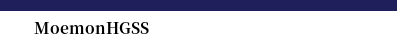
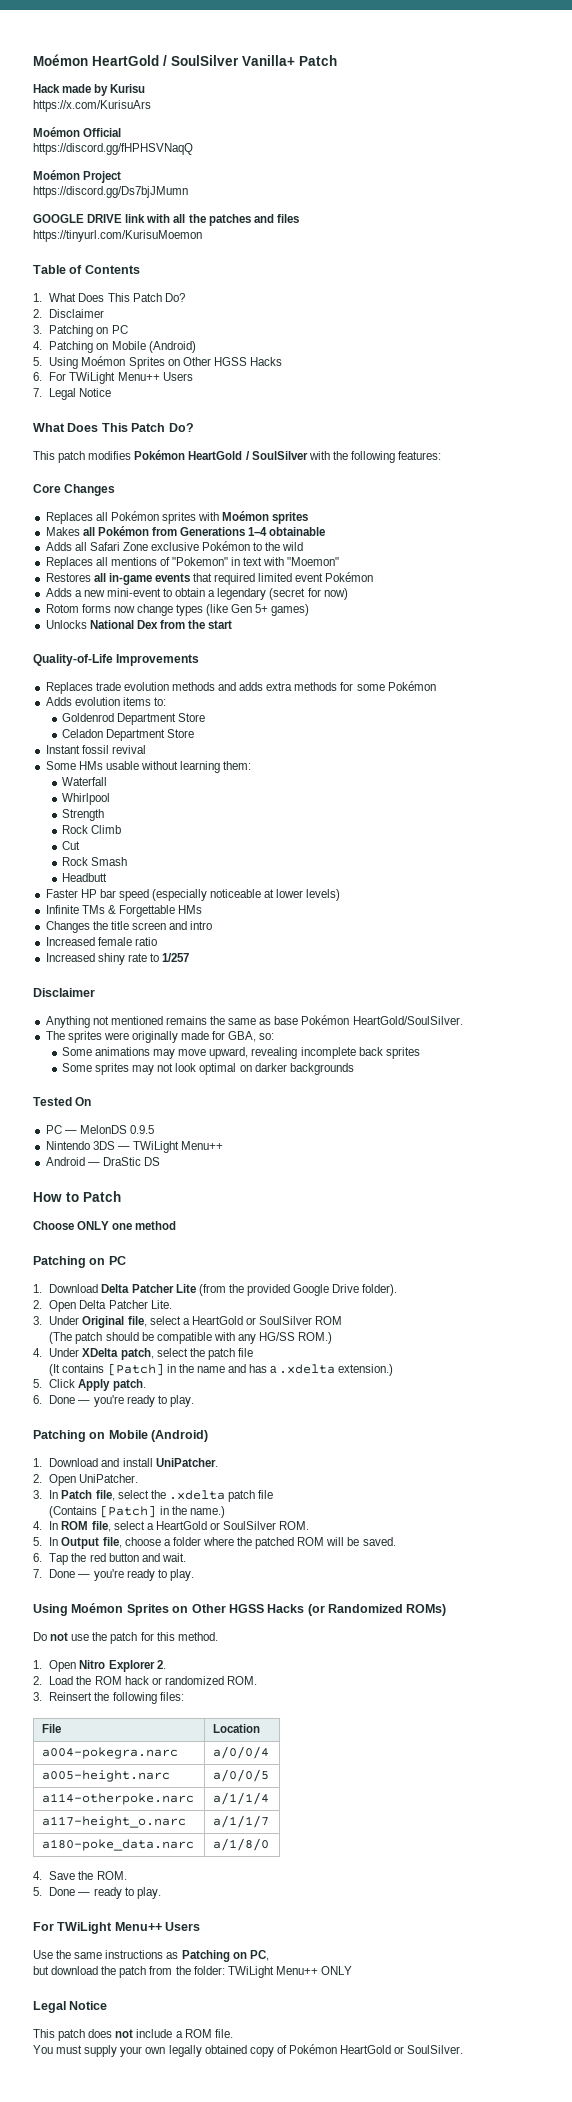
[34,22,149,34] MoemonHGSS -> [33,54,337,66] [33,84,146,96] [33,100,151,112] [33,127,122,137] [33,143,193,155] [33,170,122,183] [33,186,188,198] [33,214,299,226] [33,230,202,242] [33,265,140,274] [33,293,185,302] [33,309,105,318] [33,325,128,337] [33,341,196,353] [33,356,282,369] [33,372,193,384] [33,388,112,400] [33,423,194,432] [33,450,442,463] [33,484,116,496] [45,511,309,524] [45,526,326,536] [45,541,304,551] [45,557,340,569] [45,572,374,585] [45,588,348,600] [45,604,310,616] [45,620,233,629] [33,654,200,666] [45,681,436,694] [45,697,166,706] [61,713,206,725] [61,729,195,741] [45,745,146,754] [45,761,252,773] [61,777,107,786] [61,793,110,805] [61,809,104,821] [61,825,122,834] [61,841,80,850] [61,857,128,866] [61,873,107,882] [45,889,341,901] [45,905,203,917] [45,921,213,933] [45,937,157,946] [45,953,190,965] [33,988,95,997] [45,1015,463,1028] [45,1031,275,1043] [61,1047,420,1059] [61,1063,354,1075] [33,1097,92,1106] [45,1125,154,1134] [45,1141,224,1153] [45,1157,160,1166] [33,1191,121,1202] [33,1221,177,1230] [33,1256,126,1268] [33,1284,398,1296] [33,1300,172,1312] [33,1316,343,1328] [49,1332,333,1344] [33,1348,253,1360] [49,1363,394,1376] [33,1379,146,1391] [33,1395,194,1407] [33,1430,209,1442] [33,1458,218,1467] [33,1474,139,1486] [33,1490,274,1502] [49,1505,225,1518] [33,1521,310,1532] [33,1537,396,1549] [33,1553,186,1565] [33,1569,194,1581] [33,1603,447,1616] [33,1632,218,1644] [33,1660,166,1672] [33,1676,257,1685] [33,1692,184,1704] [42,1724,62,1733] [213,1724,261,1733] [42,1747,179,1759] [213,1746,270,1759] [42,1770,171,1782] [213,1769,270,1782] [42,1793,195,1805] [213,1792,270,1805] [42,1816,187,1828] [213,1815,270,1828] [42,1839,195,1851] [213,1838,270,1851] [33,1871,127,1880] [33,1887,161,1899] [33,1922,201,1934] [33,1950,269,1962] [33,1966,352,1978] [33,2001,108,2013] [33,2029,233,2041] [33,2044,464,2057] Moémon HeartGold / SoulSilver Vanilla+ Patch // Hack made by Kurisu // https://x.com/KurisuArs // Moémon Official // https://discord.gg/fHPHSVNaqQ // Moémon Project // https://discord.gg/Ds7bjJMumn // GOOGLE DRIVE link with all the patches and files // https://tinyurl.com/KurisuMoemon // Table of Contents // 1. What Does This Patch Do? // 2. Disclaimer // 3. Patching on PC // 4. Patching on Mobile (Android) // 5. Using Moémon Sprites on Other HGSS Hacks // 6. For TWiLight Menu++ Users // 7. Legal Notice // What Does This Patch Do? // This patch modifies Pokémon HeartGold / SoulSilver with the following features: // Core Changes // Replaces all Pokémon sprites with Moémon sprites // Makes all Pokémon from Generations 1–4 obtainable // Adds all Safari Zone exclusive Pokémon to the wild // Replaces all mentions of "Pokemon" in text with "Moemon" // Restores all in-game events that required limited event Pokémon // Adds a new mini-event to obtain a legendary (secret for now) // Rotom forms now change types (like Gen 5+ games) // Unlocks National Dex from the start // Quality-of-Life Improvements // Replaces trade evolution methods and adds extra methods for some Pokémon // Adds evolution items to: // Goldenrod Department Store // Celadon Department Store // Instant fossil revival // Some HMs usable without learning them: // Waterfall // Whirlpool // Strength // Rock Climb // Cut // Rock Smash // Headbutt // Faster HP bar speed (especially noticeable at lower levels) // Infinite TMs & Forgettable HMs // Changes the title screen and intro // Increased female ratio // Increased shiny rate to 1/257 // Disclaimer // Anything not mentioned remains the same as base Pokémon HeartGold/SoulSilver. // The sprites were originally made for GBA, so: // Some animations may move upward, revealing incomplete back sprites // Some sprites may not look optimal on darker backgrounds // Tested On // PC — MelonDS 0.9.5 // Nintendo 3DS — TWiLight Menu++ // Android — DraStic DS // How to Patch // Choose ONLY one method // Patching on PC // 1. Download Delta Patcher Lite (from the provided Google Drive folder). // 2. Open Delta Patcher Lite. // 3. Under Original file, select a HeartGold or SoulSilver ROM // (The patch should be compatible with any HG/SS ROM.) // 4. Under XDelta patch, select the patch file // (It contains [Patch] in the name and has a .xdelta extension.) // 5. Click Apply patch. // 6. Done — you're ready to play. // Patching on Mobile (Android) // 1. Download and install UniPatcher. // 2. Open UniPatcher. // 3. In Patch file, select the .xdelta patch file // (Contains [Patch] in the name.) // 4. In ROM file, select a HeartGold or SoulSilver ROM. // 5. In Output file, choose a folder where the patched ROM will be saved. // 6. Tap the red button and wait. // 7. Done — you're ready to play. // Using Moémon Sprites on Other HGSS Hacks (or Randomized ROMs) // Do not use the patch for this method. // 1. Open Nitro Explorer 2. // 2. Load the ROM hack or randomized ROM. // 3. Reinsert the following files: // File | Location // a004-pokegra.narc | a/0/0/4 // a005-height.narc | a/0/0/5 // a114-otherpoke.narc | a/1/1/4 // a117-height_o.narc | a/1/1/7 // a180-poke_data.narc | a/1/8/0 // 4. Save the ROM. // 5. Done — ready to play. // For TWiLight Menu++ Users // Use the same instructions as Patching on PC, // but download the patch from the folder: TWiLight Menu++ ONLY // Legal Notice // This patch does not include a ROM file. // You must supply your own legally obtained copy of Pokémon HeartGold or SoulSilver.

